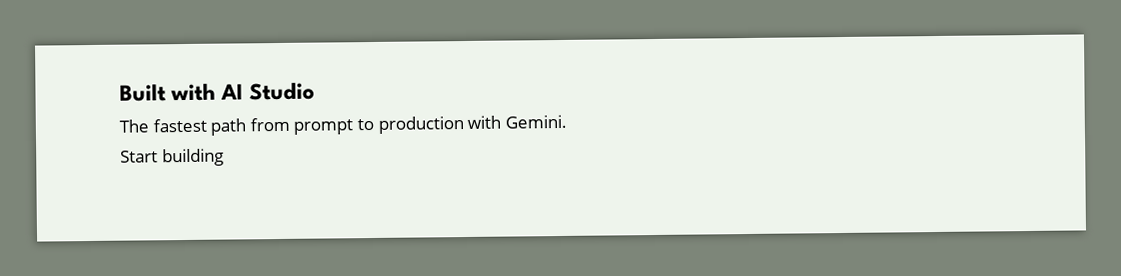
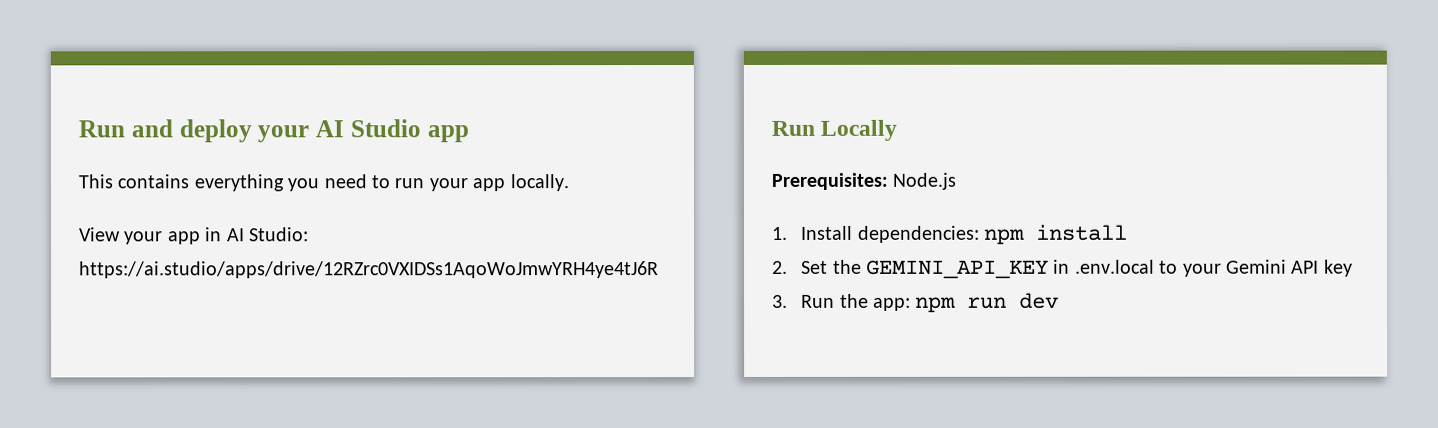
[119,82,315,102] [119,114,567,136] [120,148,224,167] Built with AI Studio // The fastest path from prompt to production with Gemini. // Start building -> [78,119,469,143] [78,174,569,192] [79,227,309,245] [79,261,659,279] [771,119,898,141] [771,172,957,190] [772,224,1128,245] [772,259,1353,279] [772,292,1060,313] Run and deploy your AI Studio app // This contains everything you need to run your app locally. // View your app in AI Studio: https://ai.studio/apps/drive/12RZrc0VXIDSs1AqoWoJmwYRH4ye4tJ6R // Run Locally // Prerequisites: Node.js // 1. Install dependencies: npm install // 2. Set the GEMINI_API_KEY in .env.local to your Gemini API key // 3. Run the app: npm run dev

